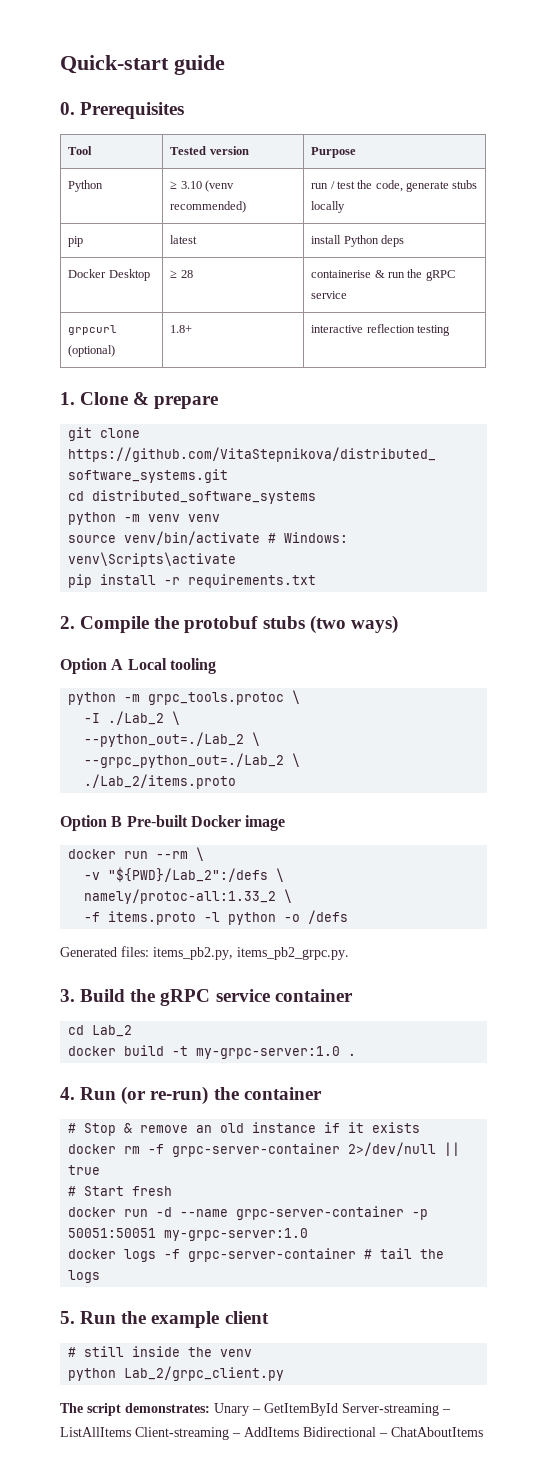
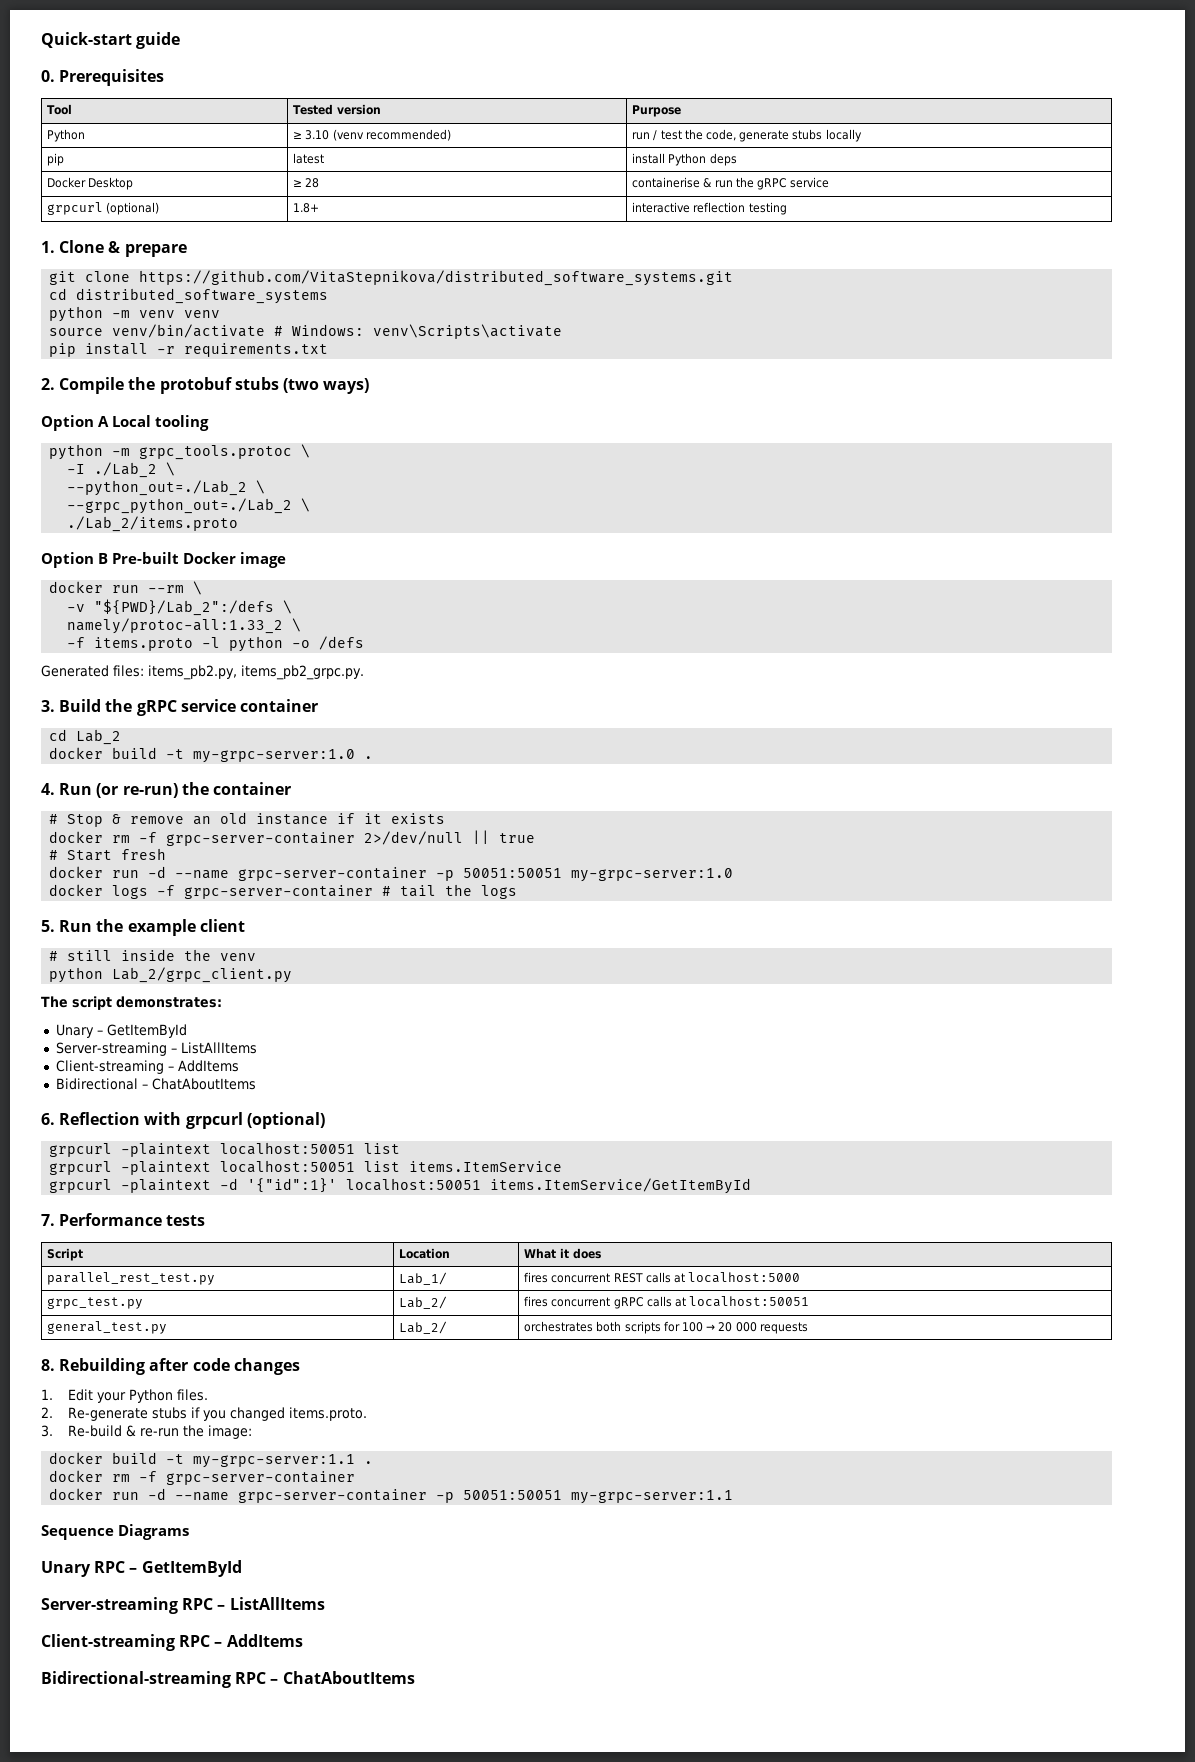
(210, 1408) none -> (222, 1002) //
(338, 1409) none -> (187, 1031) //
(131, 1432) none -> (257, 1048) //
(299, 1432) none -> (239, 1066) //
(483, 1432) none -> [41,1112,325,1129] [49,1142,401,1157] [49,1160,563,1175] [49,1178,752,1194] [41,1213,206,1226] [47,1248,84,1261] [399,1248,451,1259] [524,1248,602,1259] [47,1272,216,1285] [399,1272,448,1285] [524,1272,801,1283] [47,1297,144,1309] [399,1296,448,1309] [524,1296,810,1309] [47,1321,168,1334] [399,1321,448,1334] [524,1321,808,1334] [41,1358,300,1375] [41,1389,208,1403] [41,1407,367,1421] [41,1425,252,1439] [49,1452,374,1468] [49,1470,356,1485] [49,1488,734,1504] [41,1524,189,1540] [41,1560,242,1577] [41,1597,325,1614] [41,1634,303,1651] [41,1671,415,1688] // 6. Reflection with grpcurl (optional) // grpcurl -plaintext localhost:50051 list // grpcurl -plaintext localhost:50051 list items.ItemService // grpcurl -plaintext -d '{"id":1}' localhost:50051 items.ItemService/GetItemById // 7. Performance tests // Script | Location | What it does // parallel_rest_test.py | Lab_1/ | fires concurrent REST calls at localhost:5000 // grpc_test.py | Lab_2/ | fires concurrent gRPC calls at localhost:50051 // general_test.py | Lab_2/ | orchestrates both scripts for 100 → 20 000 requests // 8. Rebuilding after code changes // 1. Edit your Python files. // 2. Re-generate stubs if you changed items.proto. // 3. Re-build & re-run the image: // docker build -t my-grpc-server:1.1 . // docker rm -f grpc-server-container // docker run -d --name grpc-server-container -p 50051:50051 my-grpc-server:1.1 // Sequence Diagrams // Unary RPC – GetItemById // Server-streaming RPC – ListAllItems // Client-streaming RPC – AddItems // Bidirectional-streaming RPC – ChatAboutItems

